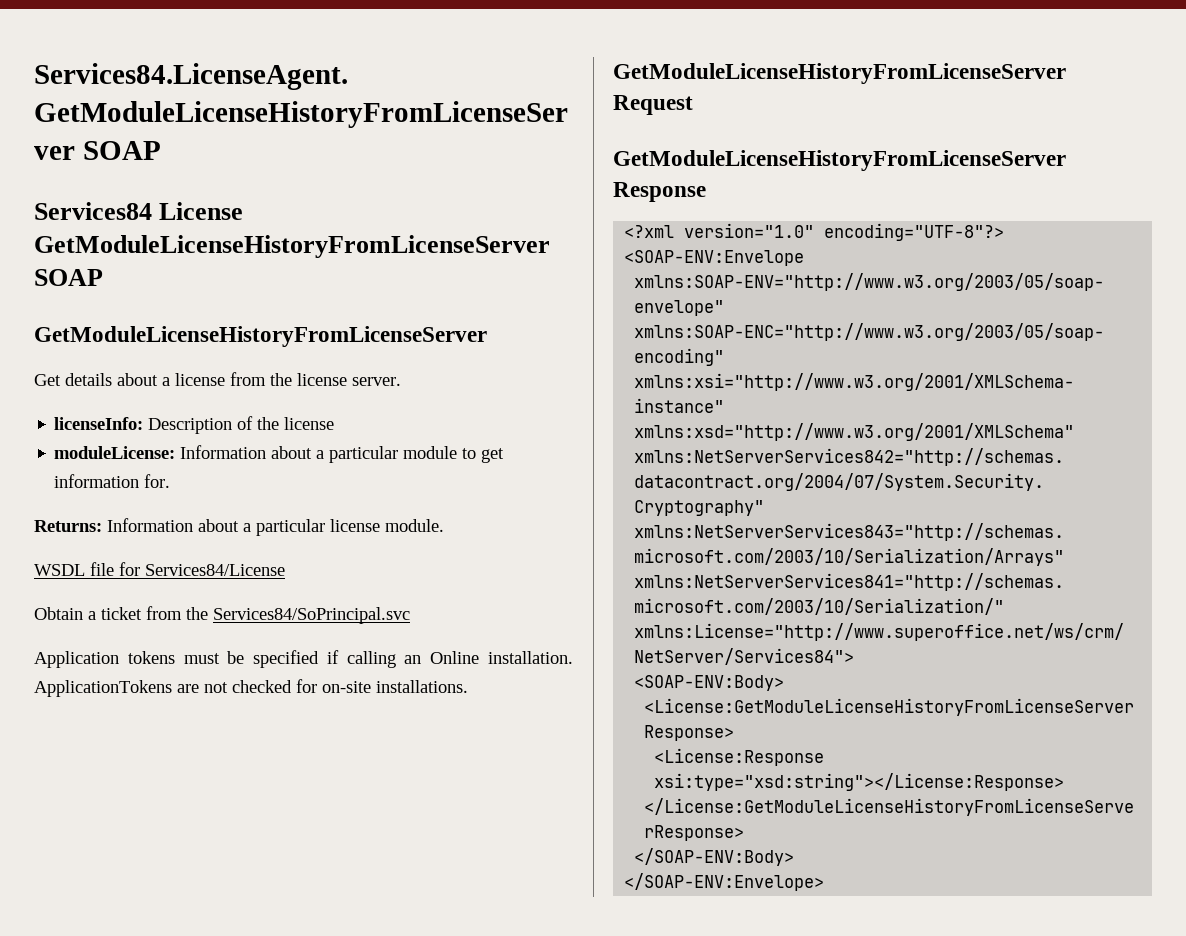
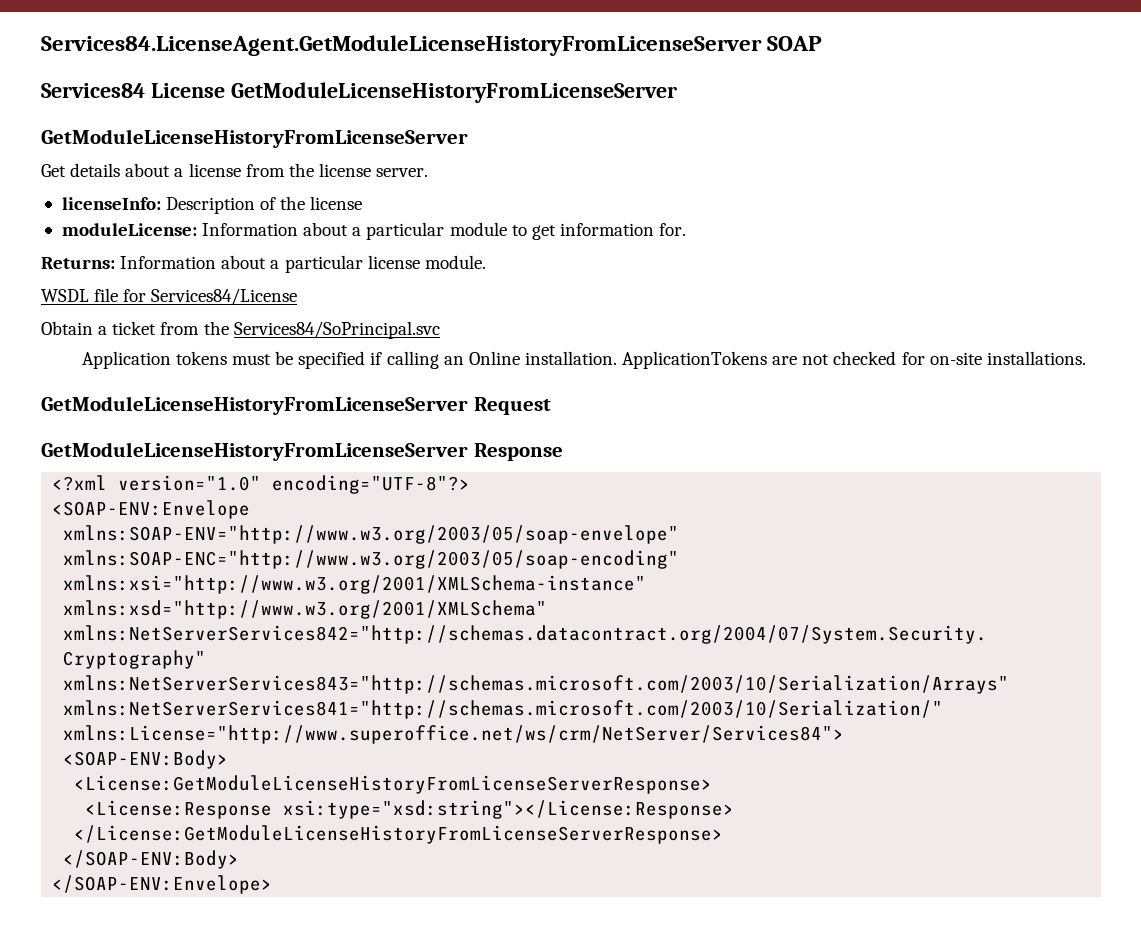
[34,269,103,286] SOAP -> (677, 92) none

